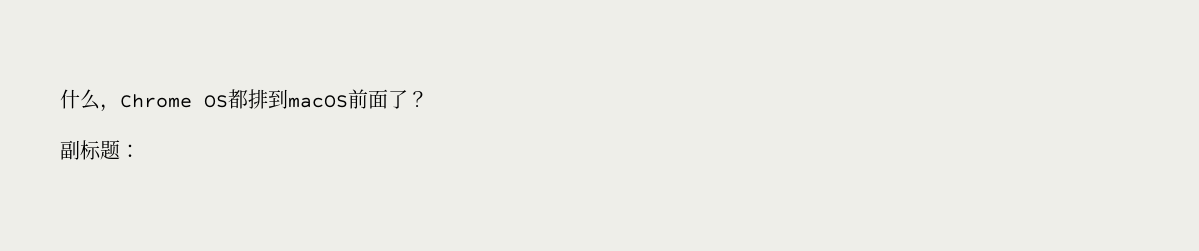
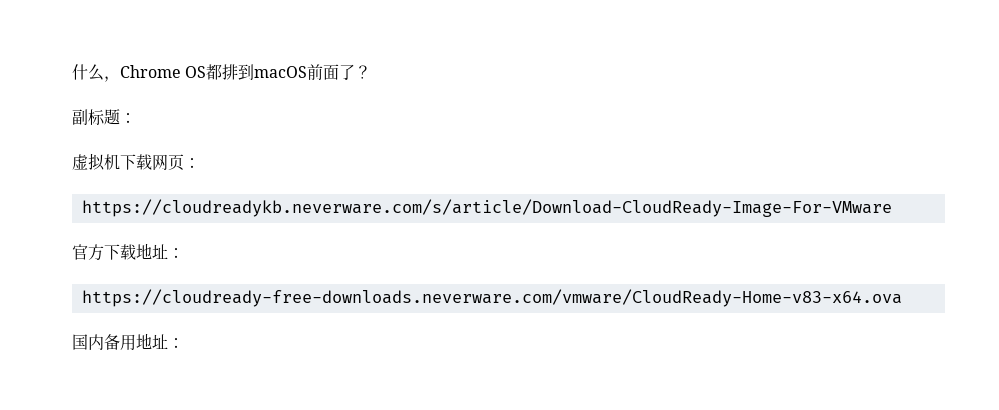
(140, 151) none -> [72,153,200,171] [81,199,892,217] [72,243,184,261] [81,289,902,307] [72,333,184,351] // 虚拟机下载网页： // https://cloudreadykb.neverware.com/s/article/Download-CloudReady-Image-For-VMware // 官方下载地址： // https://cloudready-free-downloads.neverware.com/vmware/CloudReady-Home-v83-x64.ova // 国内备用地址：

